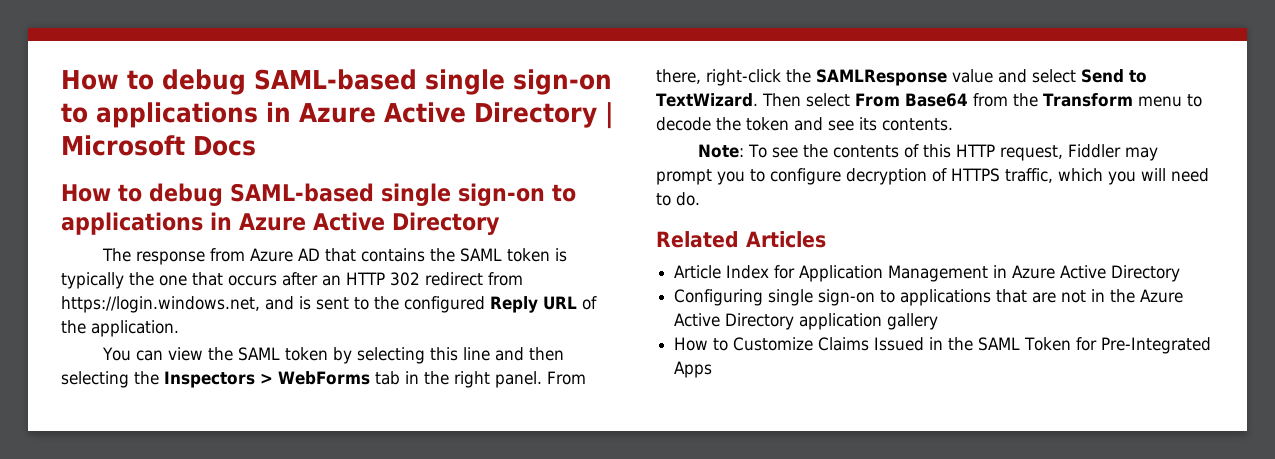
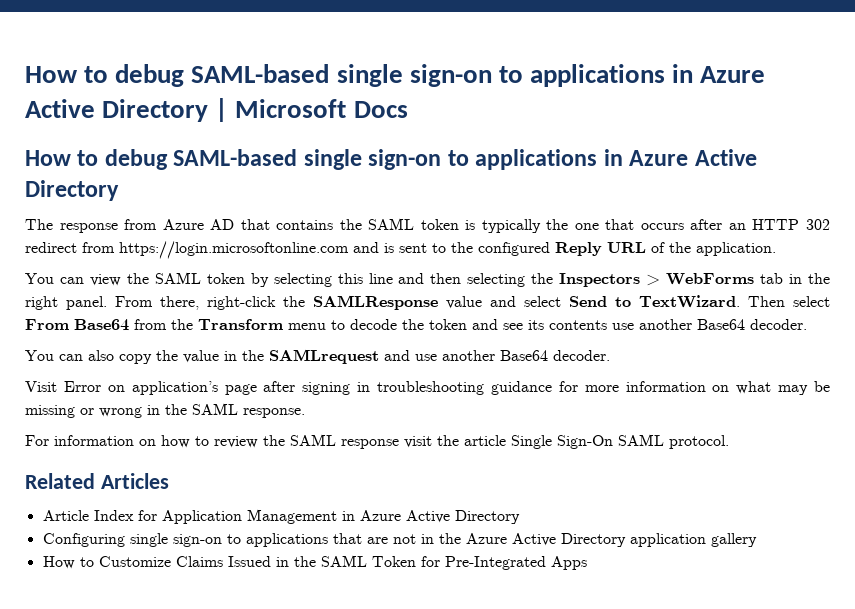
[61,296,260,313] https://login.windows.net, -> [119,241,349,259] https://login.microsoftonline.com
[882,118,953,131] [697,144,1158,161] [656,168,1209,185] [656,192,700,206] contents. // Note: To see the contents of this HTTP request, Fiddler may prompt you to configure decryption of HTTPS traffic, which you will need to do. -> [549,319,807,330] [25,349,610,364] [25,381,830,395] [25,403,305,418] [25,434,729,449] contents use another Base64 decoder. // You can also copy the value in the SAMLrequest and use another Base64 decoder. // Visit Error on application’s page after signing in troubleshooting guidance for more information on what may be missing or wrong in the SAML response. // For information on how to review the SAML response visit the article Single Sign-On SAML protocol.

